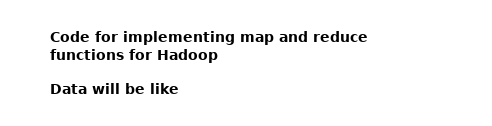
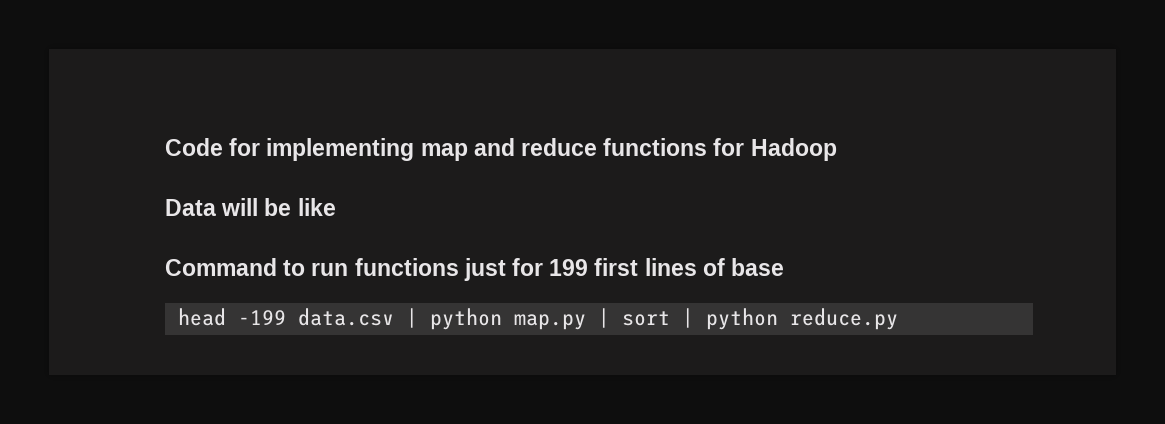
(179, 88) none -> [165,258,785,281] [177,308,898,330] // Command to run functions just for 199 first lines of base // head -199 data.csv | python map.py | sort | python reduce.py

